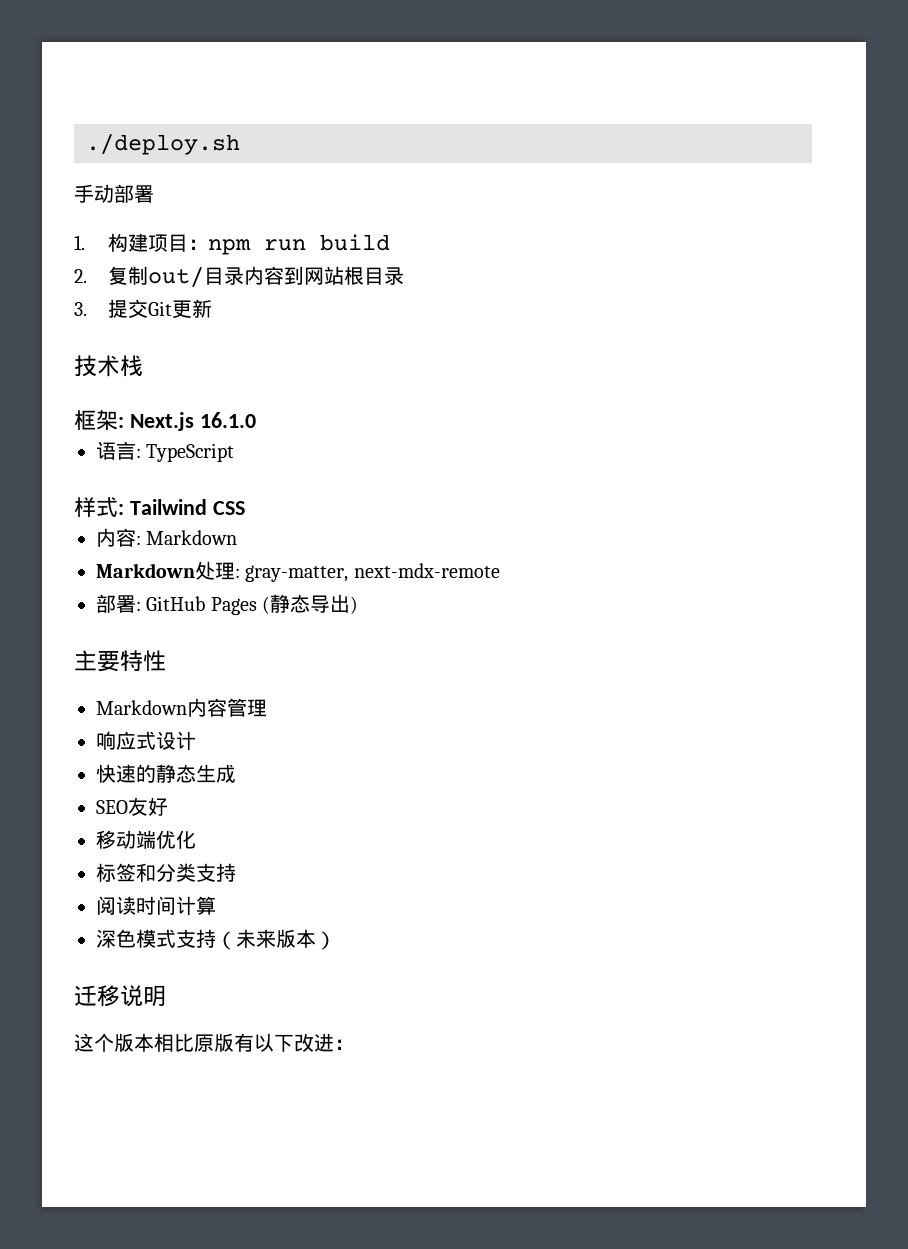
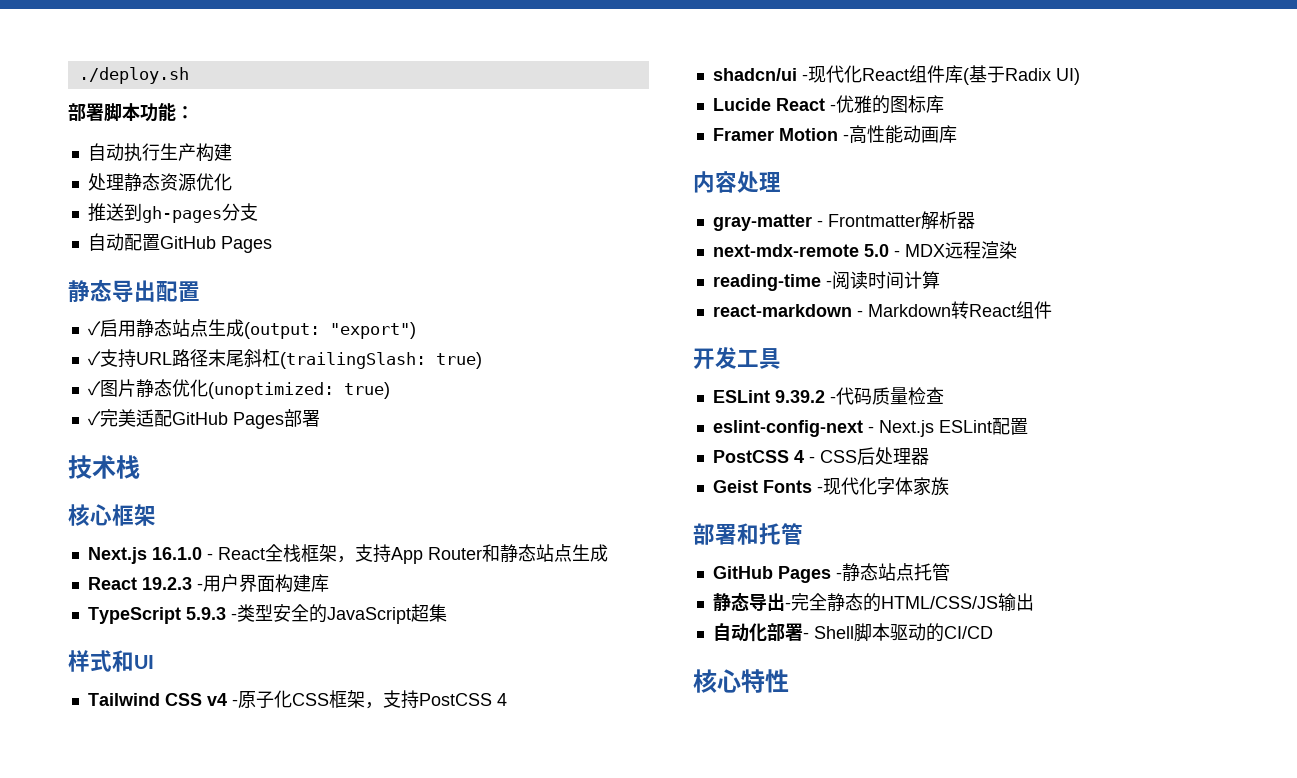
[74,184,154,203] [74,233,391,255] [74,266,405,288] [74,299,213,318] 手动部署 // 1.构建项目：npm run build // 2.复制out/目录内容到网站根目录 // 3.提交Git更新 -> [68,103,194,122] [87,143,232,162] [87,173,232,192] [87,203,258,223] [87,233,272,253] [68,279,200,303] [87,319,416,339] [87,349,482,369] [87,379,390,399] [87,409,320,429] 部署脚本功能： // 自动执行生产构建 // 处理静态资源优化 // 推送到gh-pages分支 // 自动配置GitHub Pages // 静态导出配置 // ✓启用静态站点生成(output: "export") // ✓支持URL路径末尾斜杠(trailingSlash: true) // ✓图片静态优化(unoptimized: true) // ✓完美适配GitHub Pages部署
[74,410,124,431] 框架: -> [68,504,156,526] 核心框架 //
[96,441,235,462] // 语言: TypeScript -> [206,544,608,564] [87,574,329,593] [87,604,447,624] - React全栈框架，支持App Router和静态站点生成 // React 19.2.3 -用户界面构建库 // TypeScript 5.9.3 -类型安全的JavaScript超集
[118,504,124,515] : -> [112,650,154,672] 和UI //
[96,528,238,547] [96,561,500,582] [96,594,359,615] [74,650,166,672] [96,698,267,717] [96,731,196,750] [96,764,236,783] [96,797,168,816] [96,830,196,849] [96,863,236,882] [96,896,216,915] [96,929,336,950] [74,985,166,1007] [74,1033,354,1052] // 内容: Markdown // Markdown处理: gray-matter, next-mdx-remote // 部署: GitHub Pages (静态导出) // 主要特性 // Markdown内容管理 // 响应式设计 // 快速的静态生成 // SEO友好 // 移动端优化 // 标签和分类支持 // 阅读时间计算 // 深色模式支持（未来版本） // 迁移说明 // 这个版本相比原版有以下改进： -> [206,690,507,709] [712,65,1080,85] [712,95,944,114] [712,125,957,144] [693,171,781,193] [712,211,975,231] [712,241,1017,259] [712,271,940,291] [712,301,1052,319] [693,347,781,369] [712,387,944,405] [712,418,1028,437] [712,447,929,465] [712,477,949,496] [693,523,803,545] [712,563,950,583] [712,592,1034,612] [712,623,993,642] [693,669,789,693] v4 -原子化CSS框架，支持PostCSS 4 // shadcn/ui -现代化React组件库(基于Radix UI) // Lucide React -优雅的图标库 // Framer Motion -高性能动画库 // 内容处理 // gray-matter - Frontmatter解析器 // next-mdx-remote 5.0 - MDX远程渲染 // reading-time -阅读时间计算 // react-markdown - Markdown转React组件 // 开发工具 // ESLint 9.39.2 -代码质量检查 // eslint-config-next - Next.js ESLint配置 // PostCSS 4 - CSS后处理器 // Geist Fonts -现代化字体家族 // 部署和托管 // GitHub Pages -静态站点托管 // 静态导出-完全静态的HTML/CSS/JS输出 // 自动化部署- Shell脚本驱动的CI/CD // 核心特性

